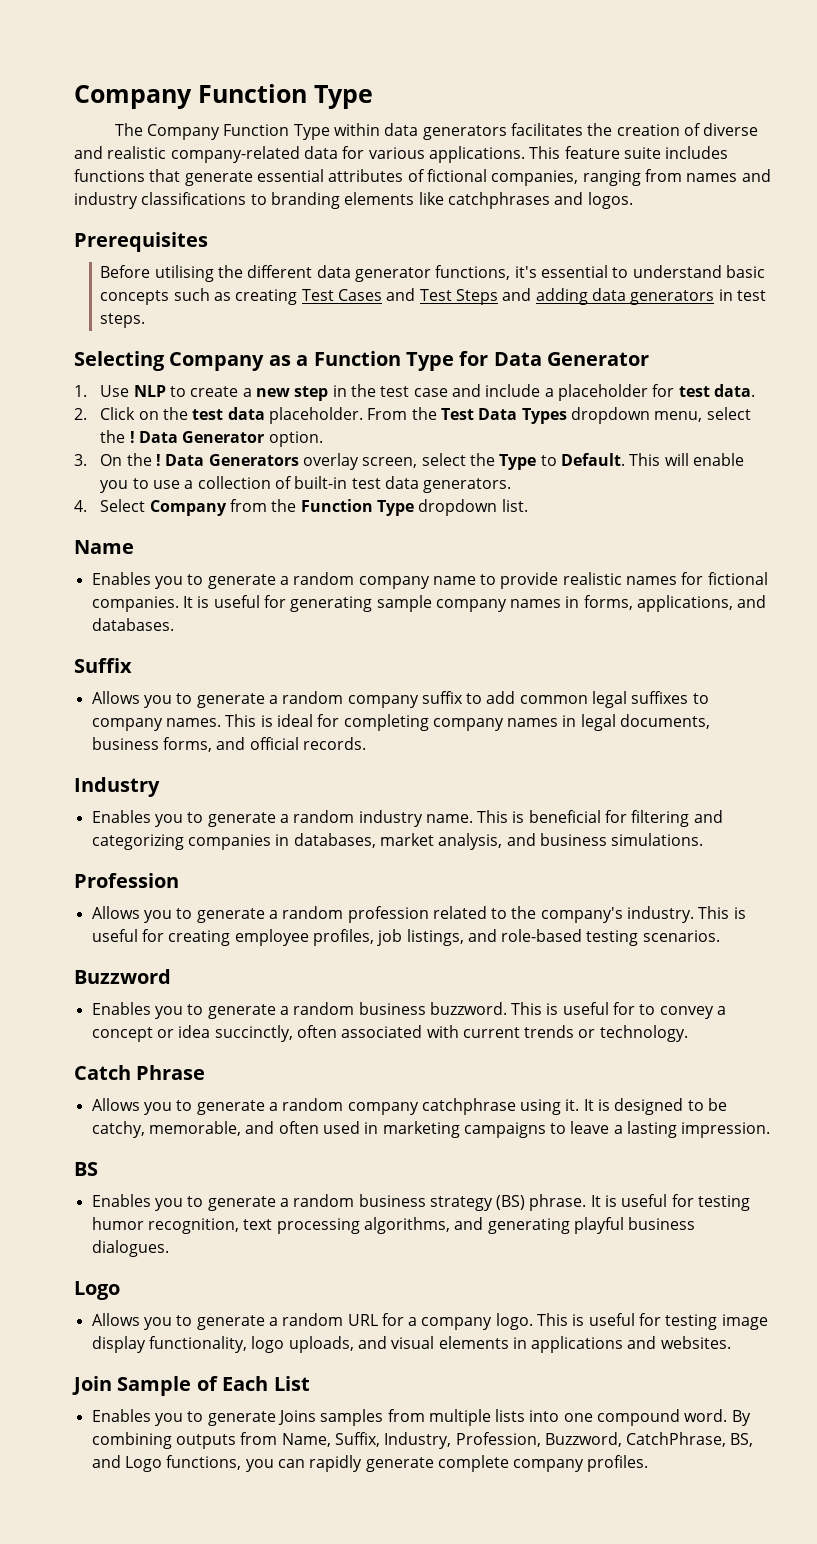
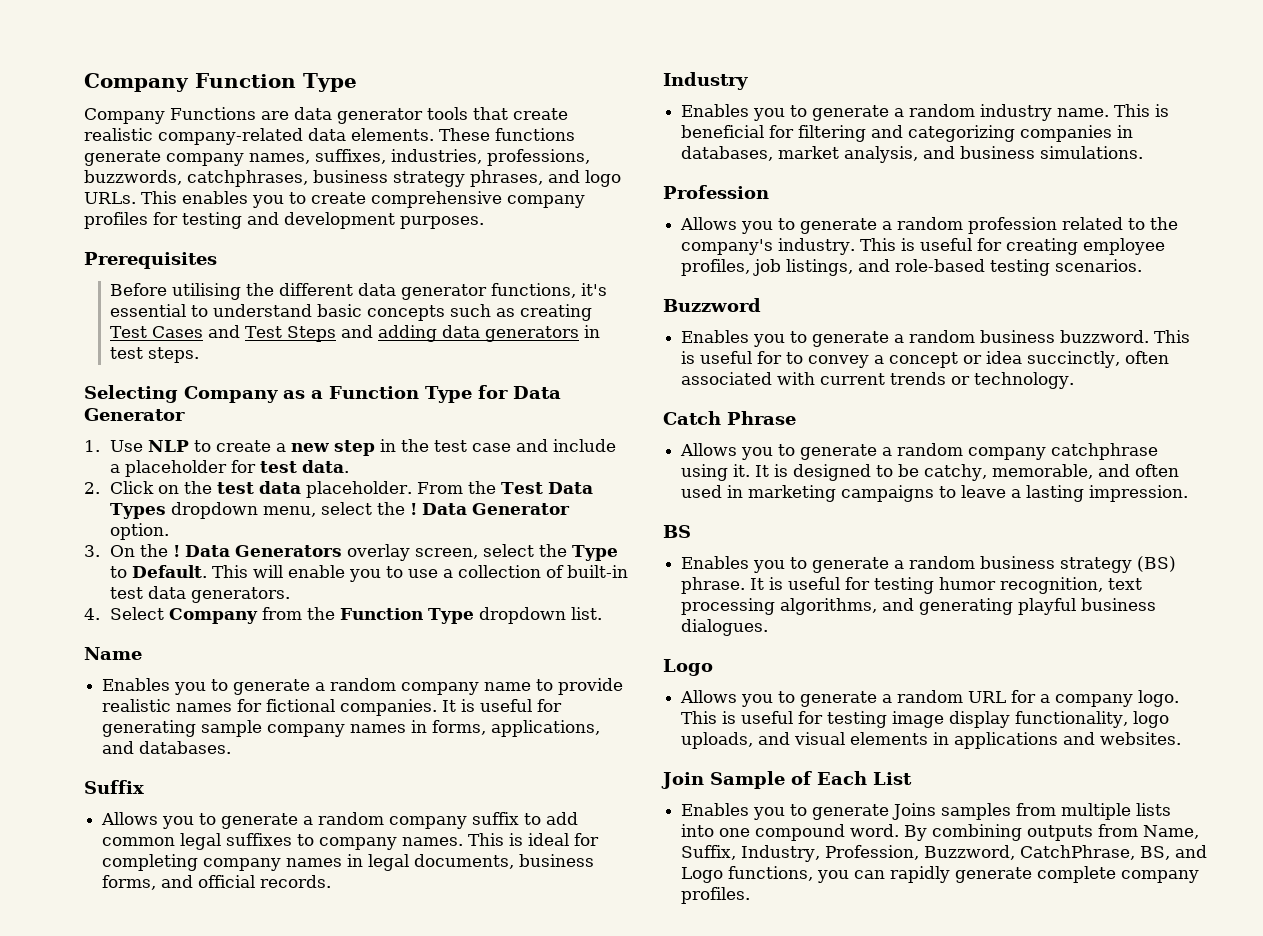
[114,123,759,140] [74,146,729,163] [74,169,771,186] [74,192,633,209] The Company Function Type within data generators facilitates the creation of diverse and realistic company-related data for various applications. This feature suite includes functions that generate essential attributes of fictional companies, ranging from names and industry classifications to branding elements like catchphrases and logos. -> [84,107,568,124] [84,128,575,145] [84,149,590,166] [84,170,621,187] [84,191,585,208] [84,212,484,229] Company Functions are data generator tools that create realistic company-related data elements. These functions generate company names, suffixes, industries, professions, buzzwords, catchphrases, business strategy phrases, and logo URLs. This enables you to create comprehensive company profiles for testing and development purposes.

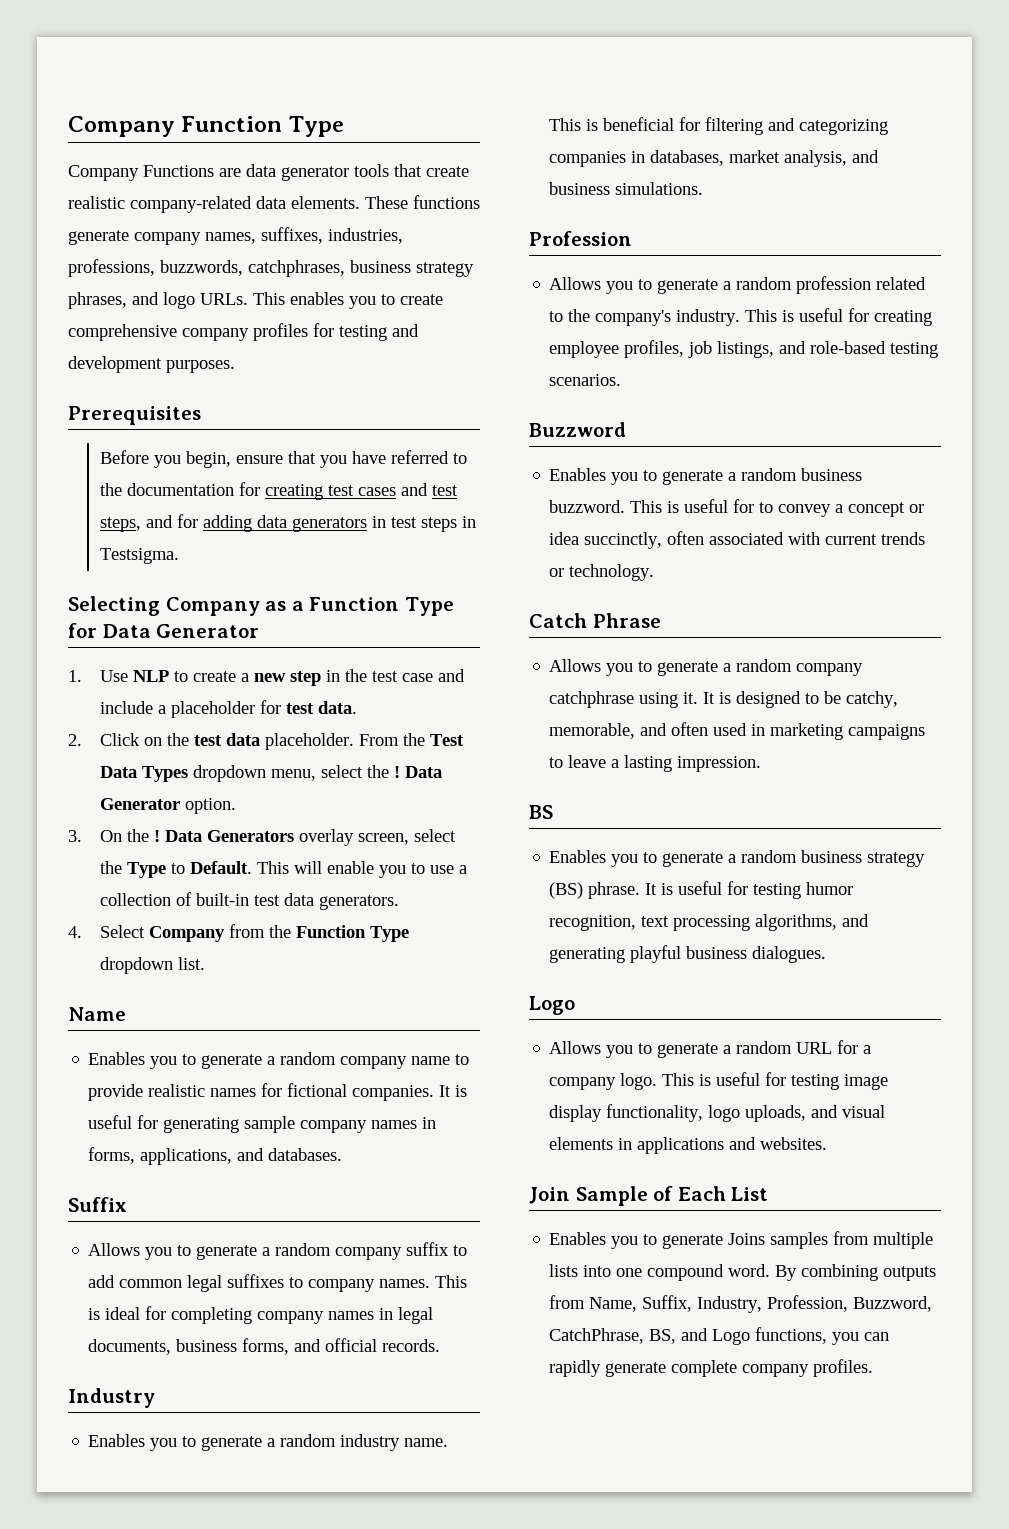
[171,283,607,300] [109,304,592,321] [109,325,373,342] utilising the different data generator functions, it's essential to understand basic concepts such as creating Test Cases and Test Steps and -> [153,450,467,468] [99,482,458,500] [99,514,198,532] you begin, ensure that you have referred to the documentation for creating test cases and test steps, and for
[147,347,199,363] steps. -> [420,516,476,532] [99,548,179,564] steps in Testsigma.

